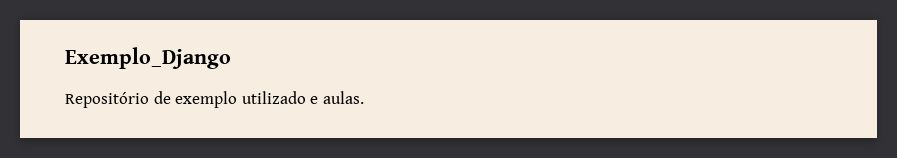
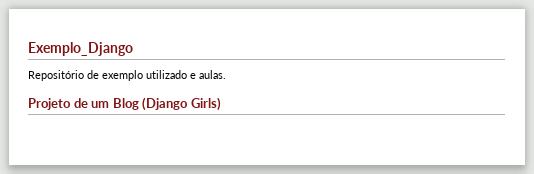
(364, 97) none -> [28,97,221,111] // Projeto de um Blog (Django Girls)

